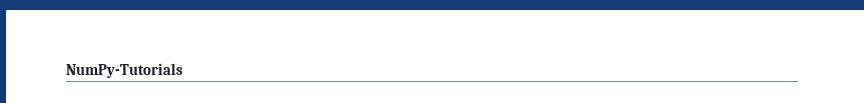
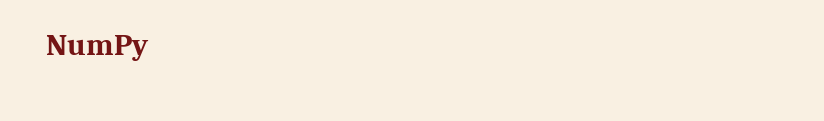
[66,63,183,78] NumPy-Tutorials -> [46,35,149,61] NumPy

